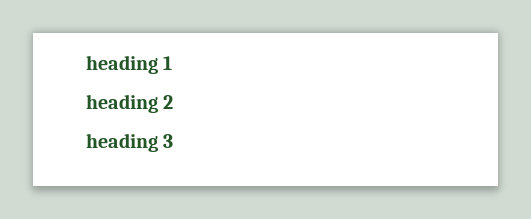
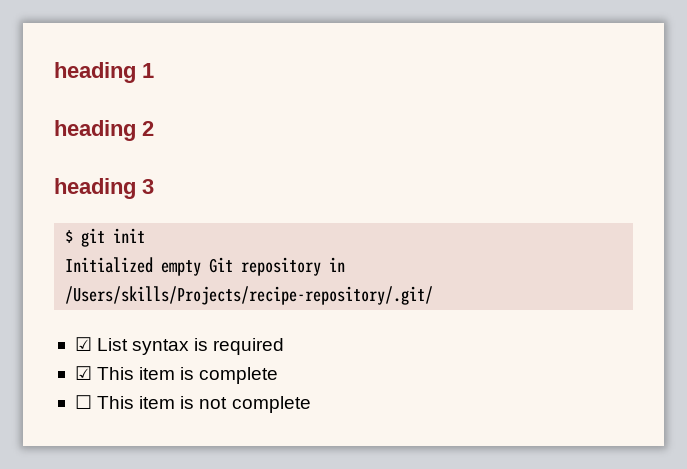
(174, 141) none -> [65,228,146,247] [65,257,346,276] [65,286,434,305] [74,337,285,355] [74,366,279,384] [74,395,311,413] // $ git init // Initialized empty Git repository in /Users/skills/Projects/recipe-repository/.git/ // ☑ List syntax is required // ☑ This item is complete // ☐ This item is not complete

